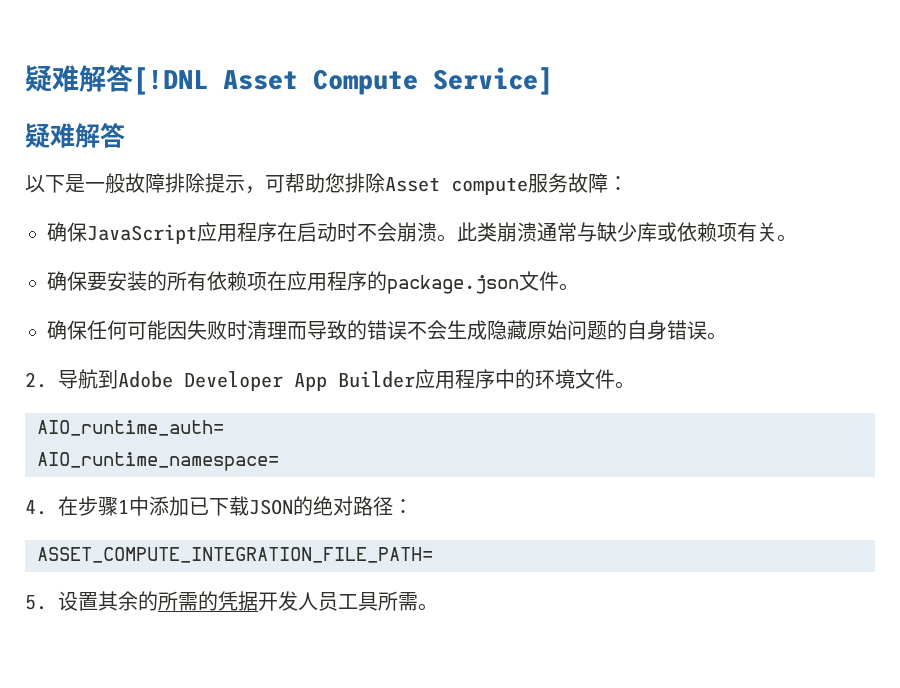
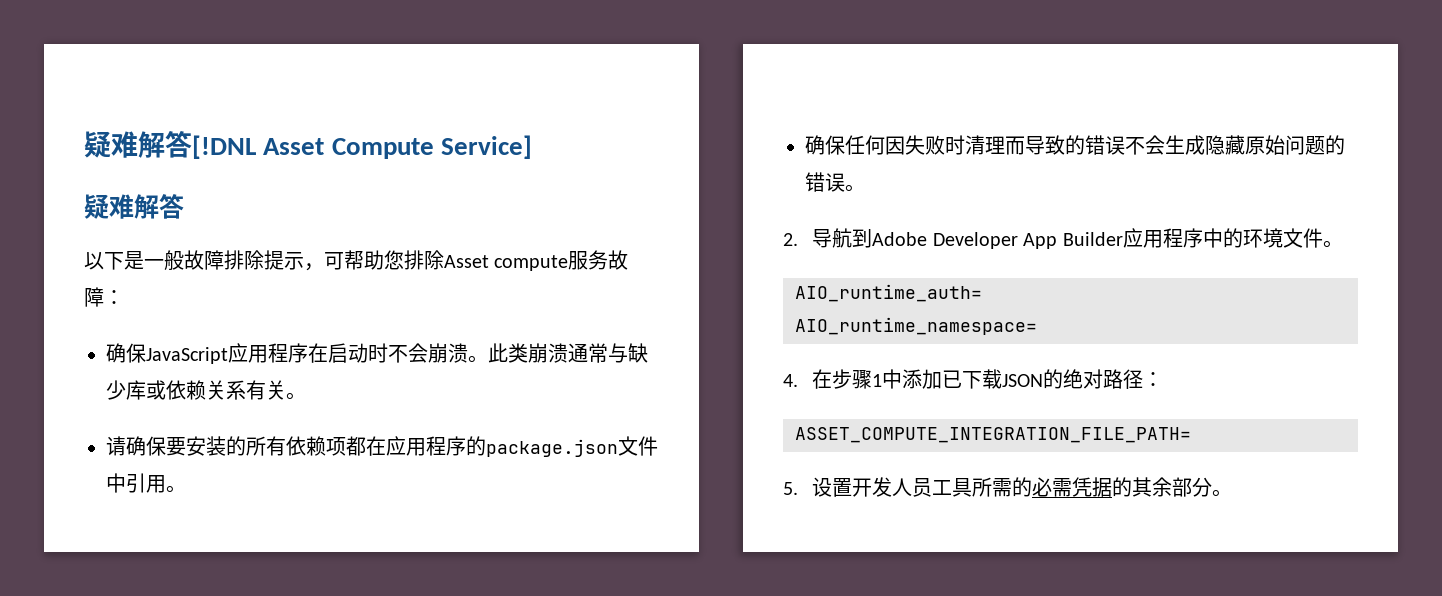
[717,223,737,242] 项 -> [206,380,246,400] 关系
(797, 238) none -> [106,436,126,456] 请
(267, 281) none -> [346,436,366,456] 都
(559, 281) none -> [106,473,166,493] 中引用
[127,320,167,340] 可能 -> (885, 145) none
[627,320,667,340] 自身 -> (1345, 145) none
[97,591,418,611] 其余的所需的凭据开发人员工具所需 -> [852,477,1213,497] 开发人员工具所需的必需凭据的其余部分

